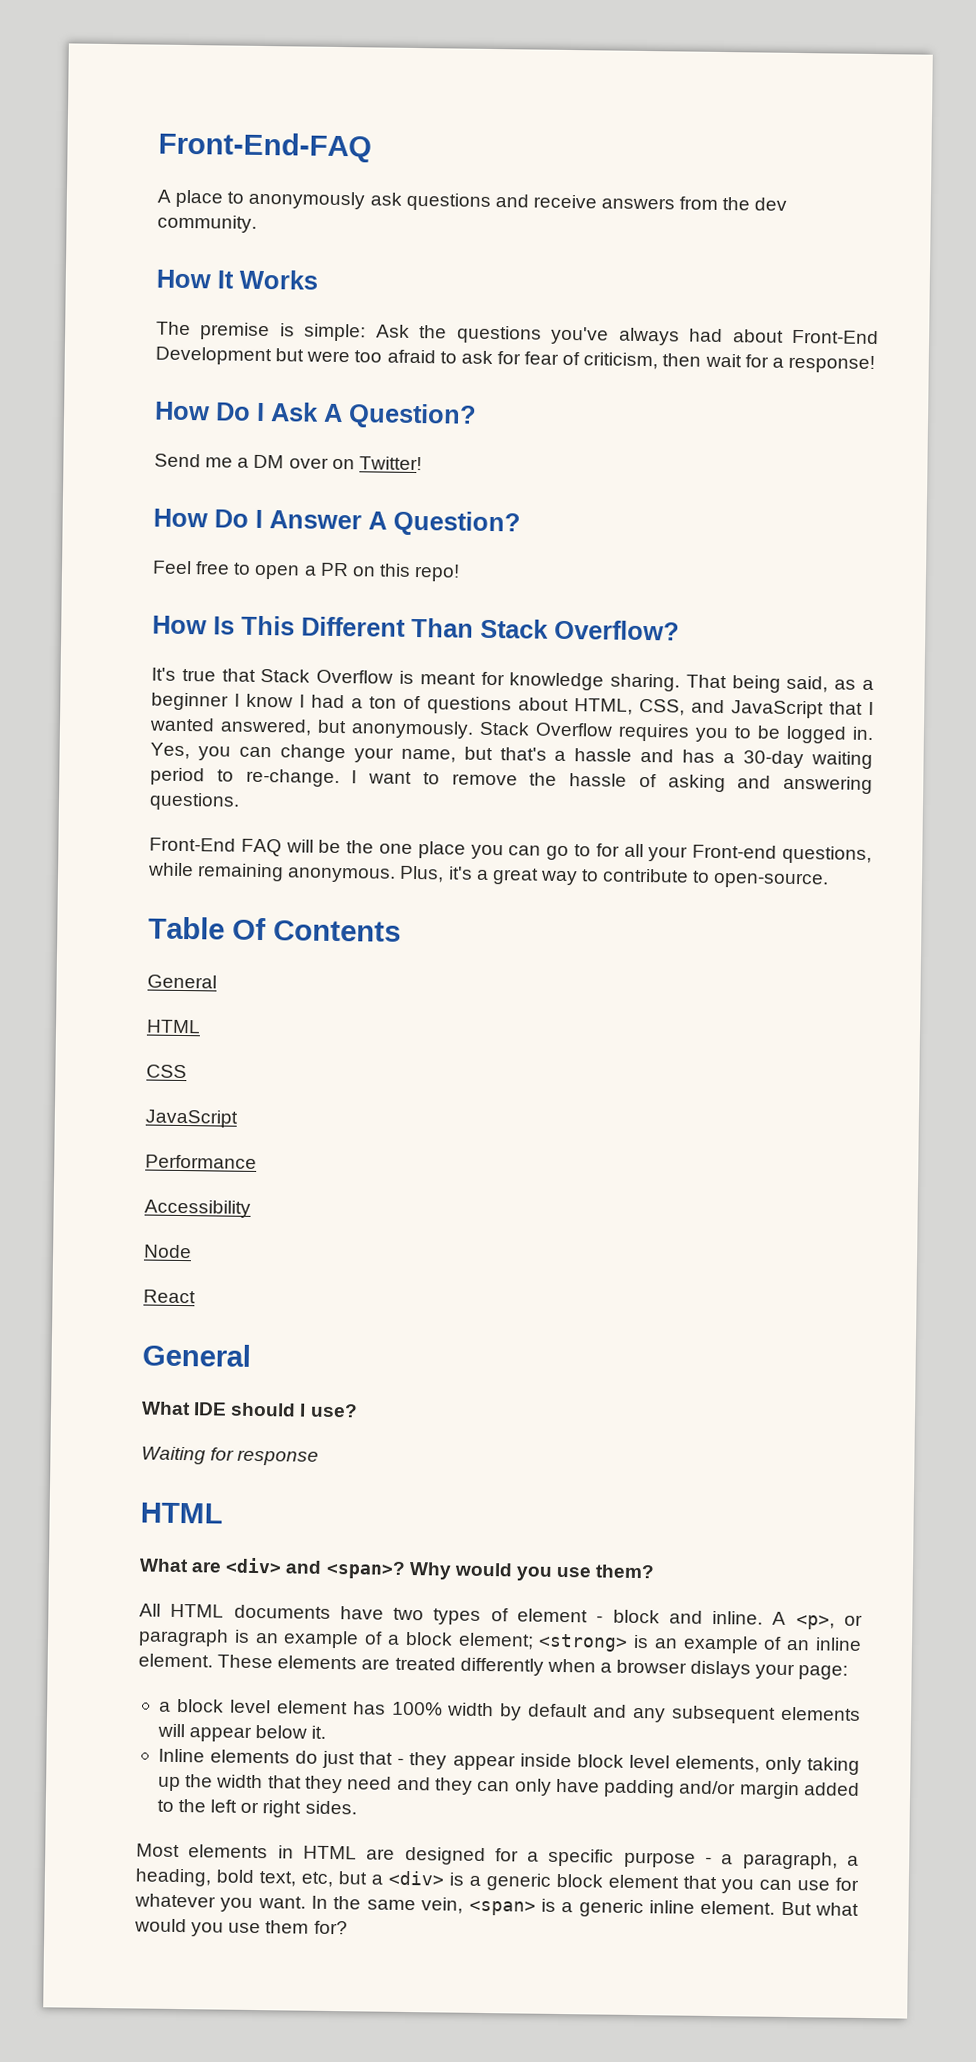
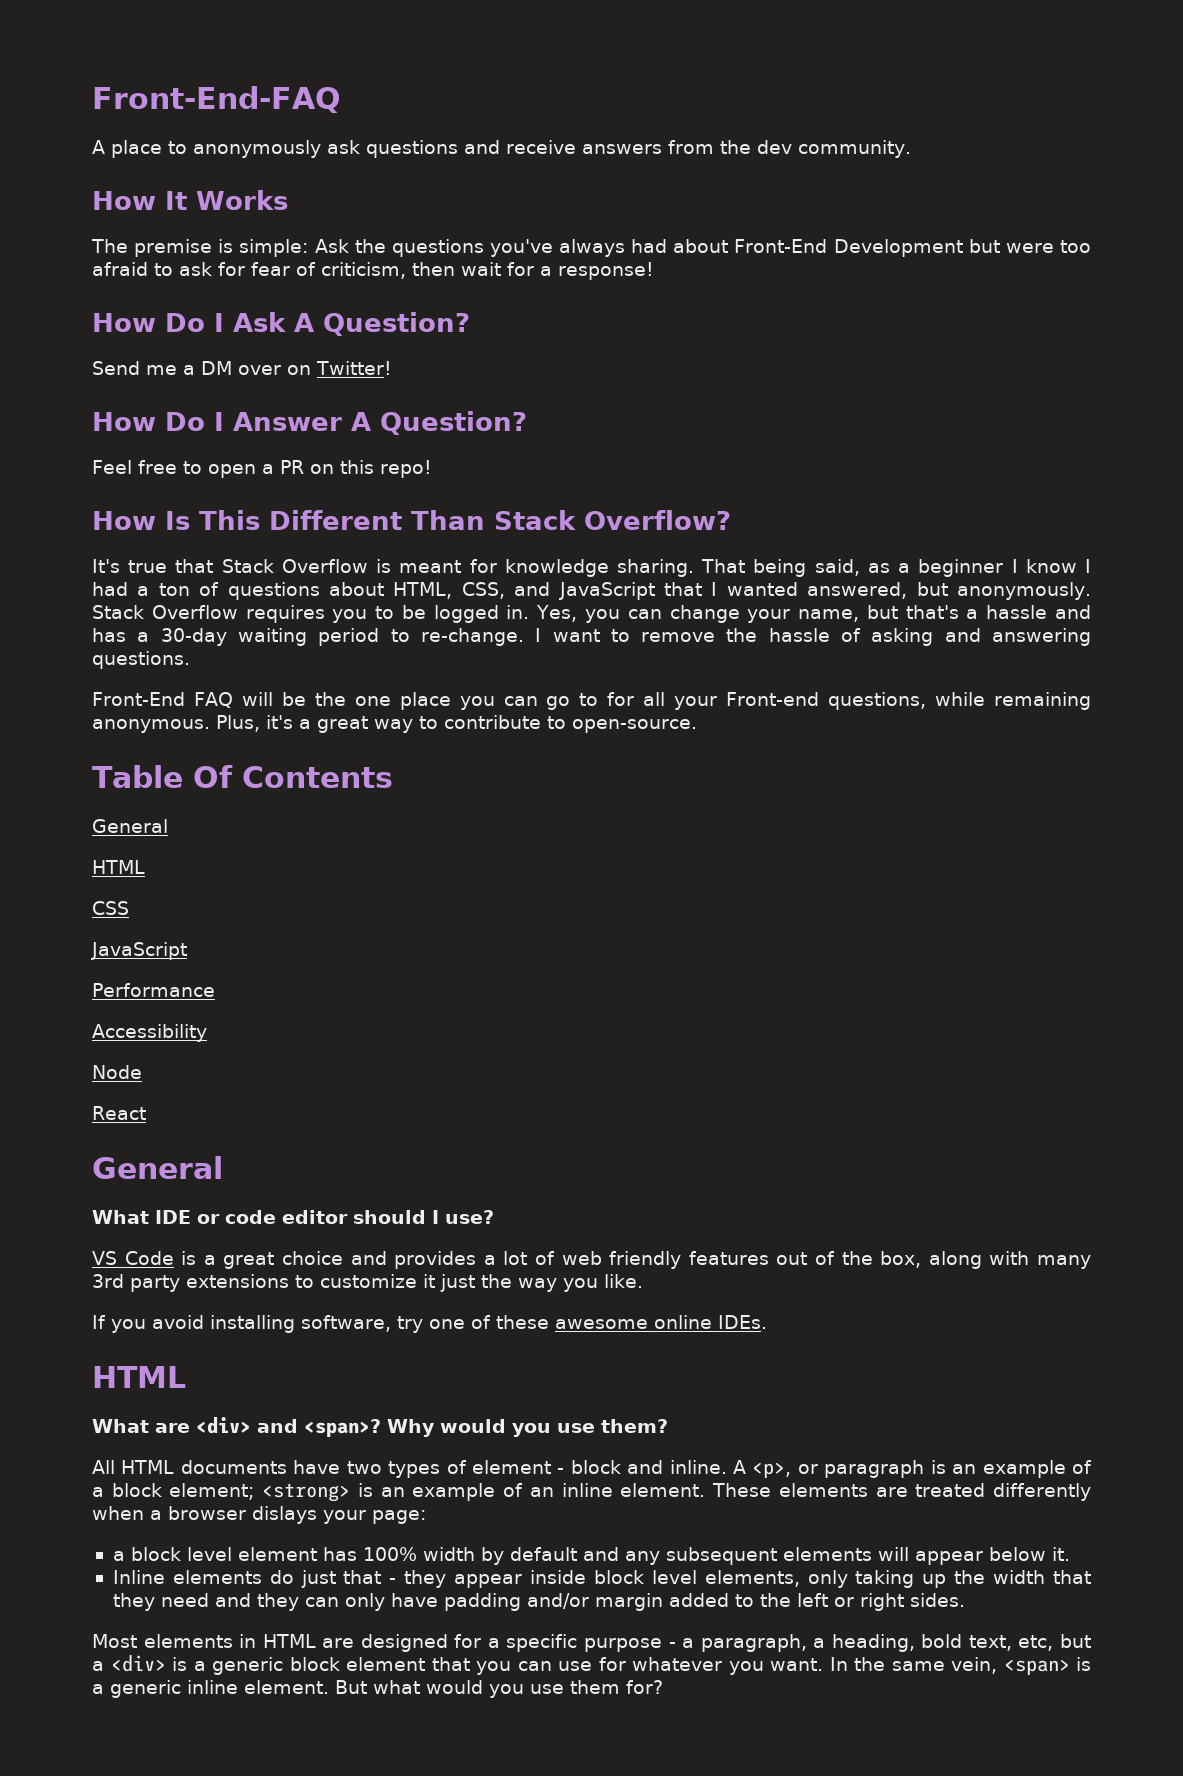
(228, 1409) none -> [197,1210,348,1224] or code editor
[141,1446,320,1466] Waiting for response -> [92,1251,1092,1269] [92,1274,643,1292] [92,1315,767,1333] VS Code is a great choice and provides a lot of web friendly features out of the box, along with many 3rd party extensions to customize it just the way you like. // If you avoid installing software, try one of these awesome online IDEs.

